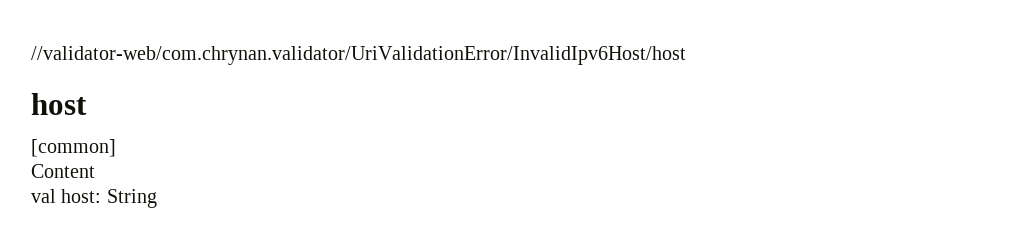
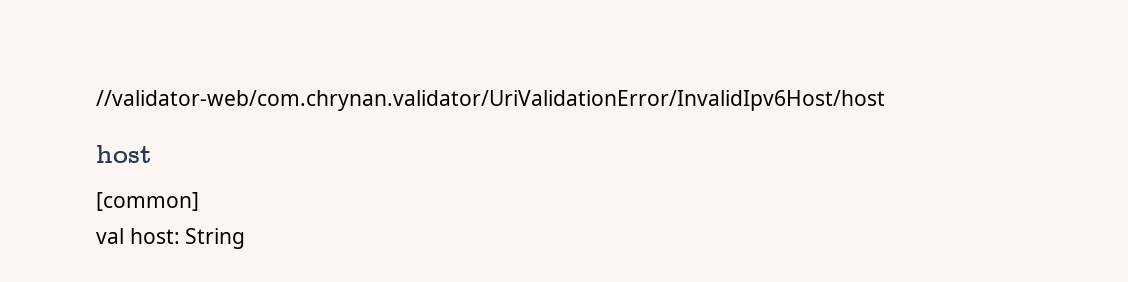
[31,164,95,178] // Content -> (199, 201) none

